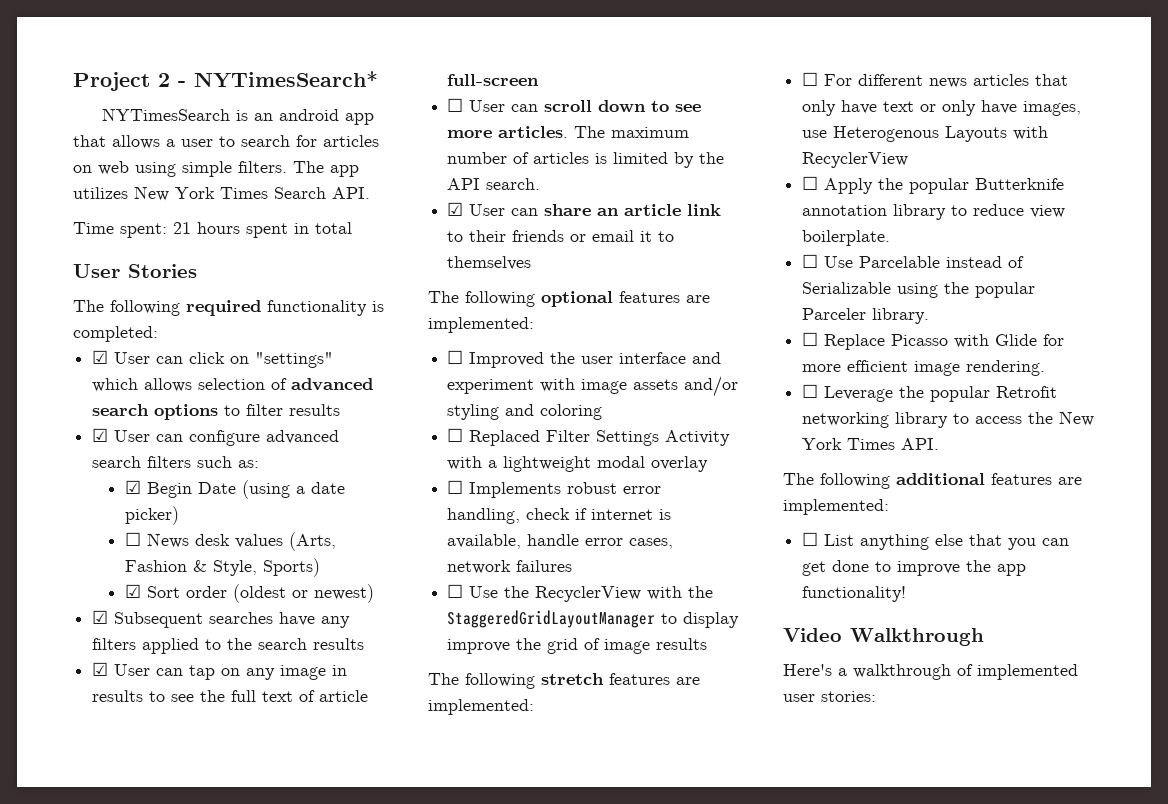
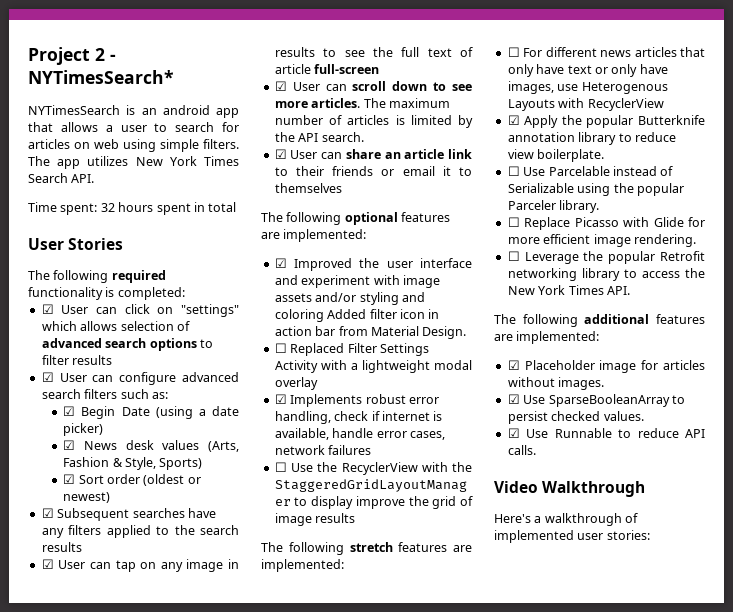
[173,222,191,234] 21 -> [100,203,115,212] 32
[125,532,142,546] ☐ -> [63,440,76,450] ☑
[447,98,464,112] ☐ -> [274,81,287,91] ☑
[447,350,464,364] ☐ -> [274,258,287,268] ☑
(603, 412) none -> [327,309,440,319] [274,326,467,339] Added filter icon in action bar from Material Design.
[447,480,464,494] ☐ -> [274,394,287,404] ☑
[802,176,819,190] ☐ -> [507,115,520,125] ☑
[802,532,1070,550] [802,560,1027,576] [802,586,907,602] ☐ List anything else that you can get done to improve the app functionality! -> [507,360,705,373] [507,377,605,390] [507,394,685,407] [507,411,644,424] [507,428,705,438] [507,445,536,455] ☑ Placeholder image for articles without images. // ☑ Use SparseBooleanArray to persist checked values. // ☑ Use Runnable to reduce API calls.

